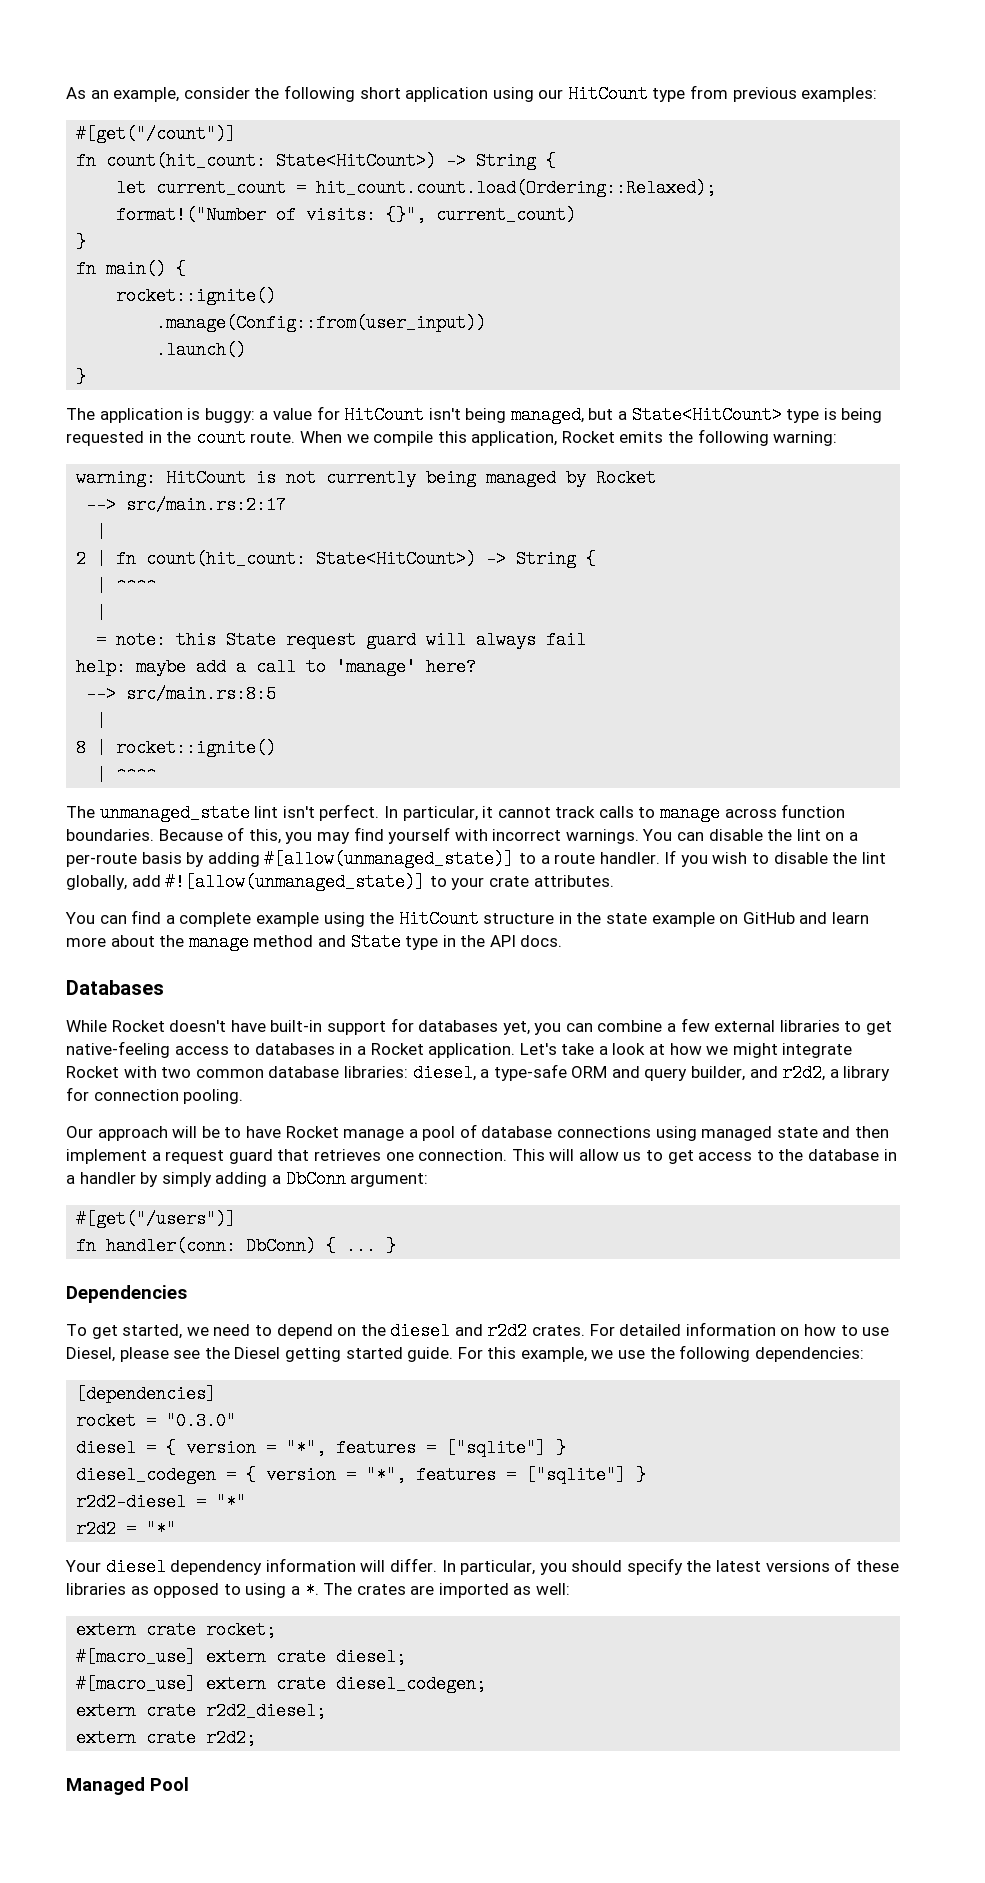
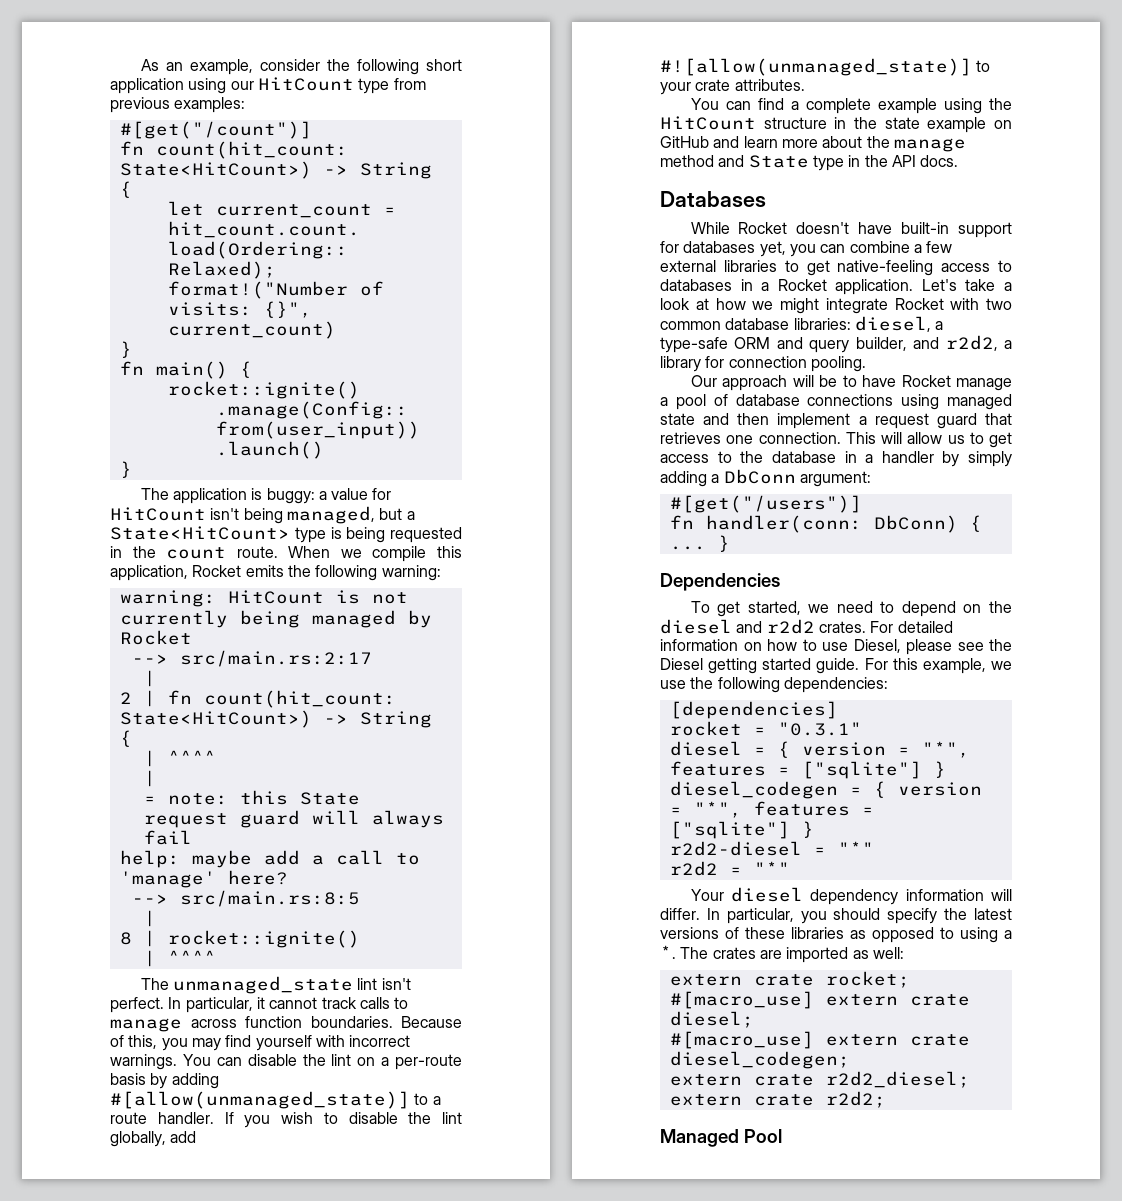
[166,1412,237,1430] "0.3.0" -> [777,722,862,736] "0.3.1"

